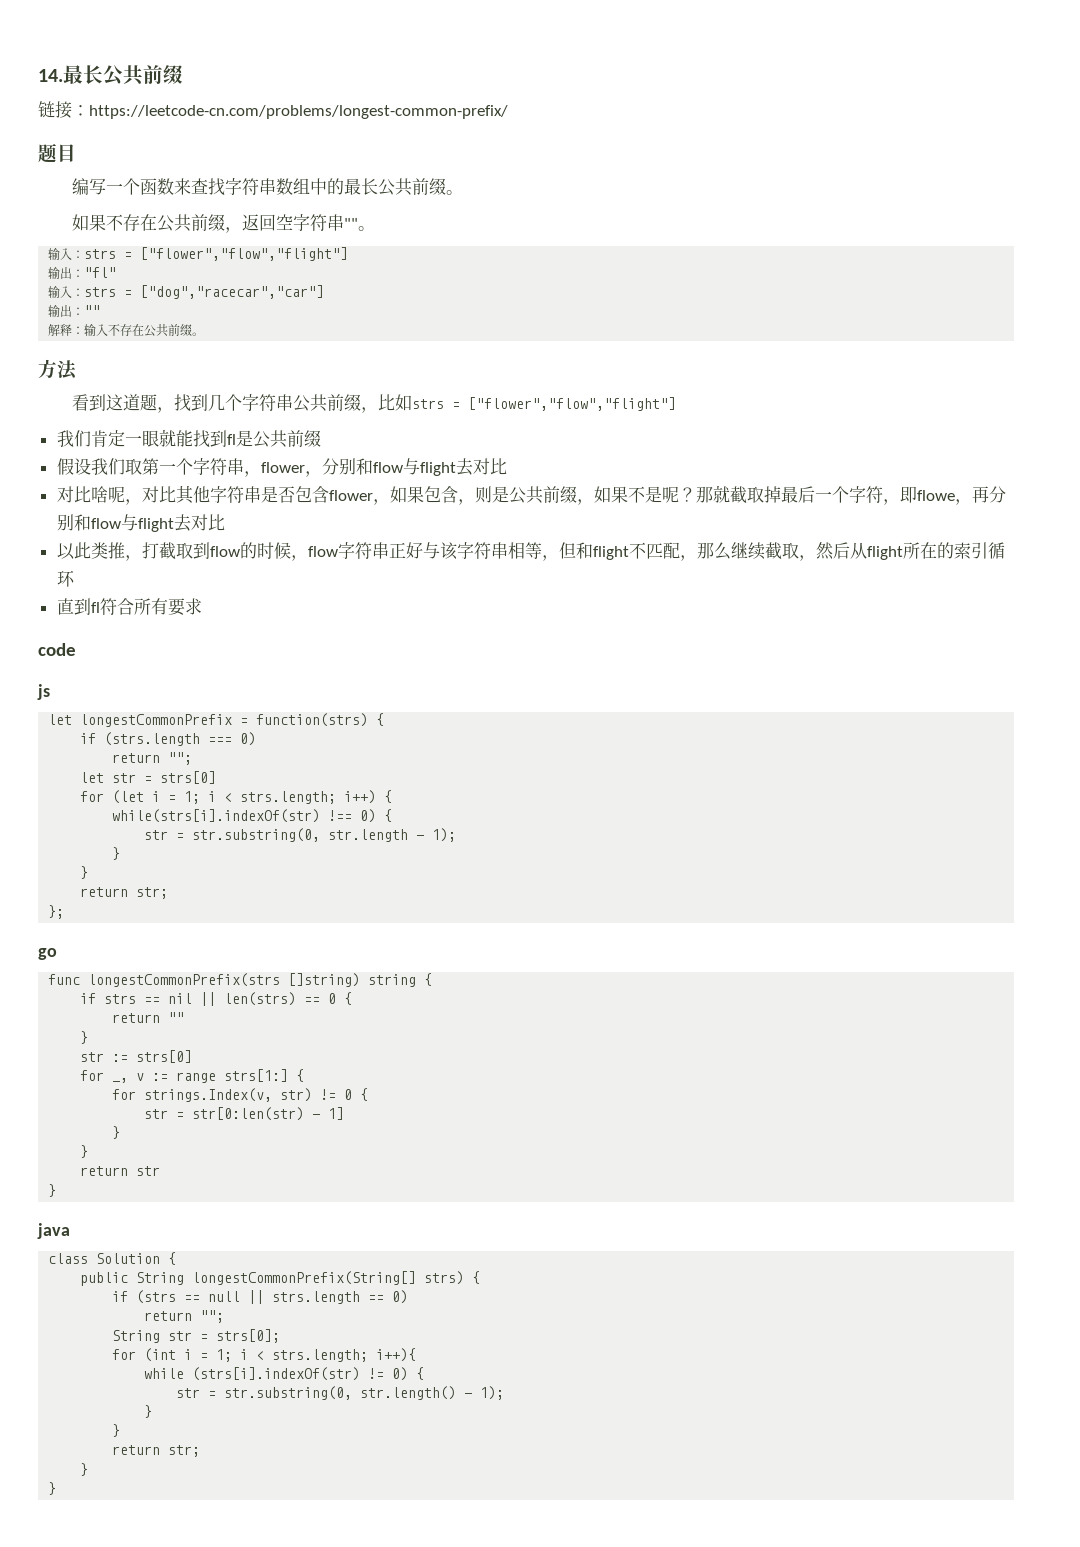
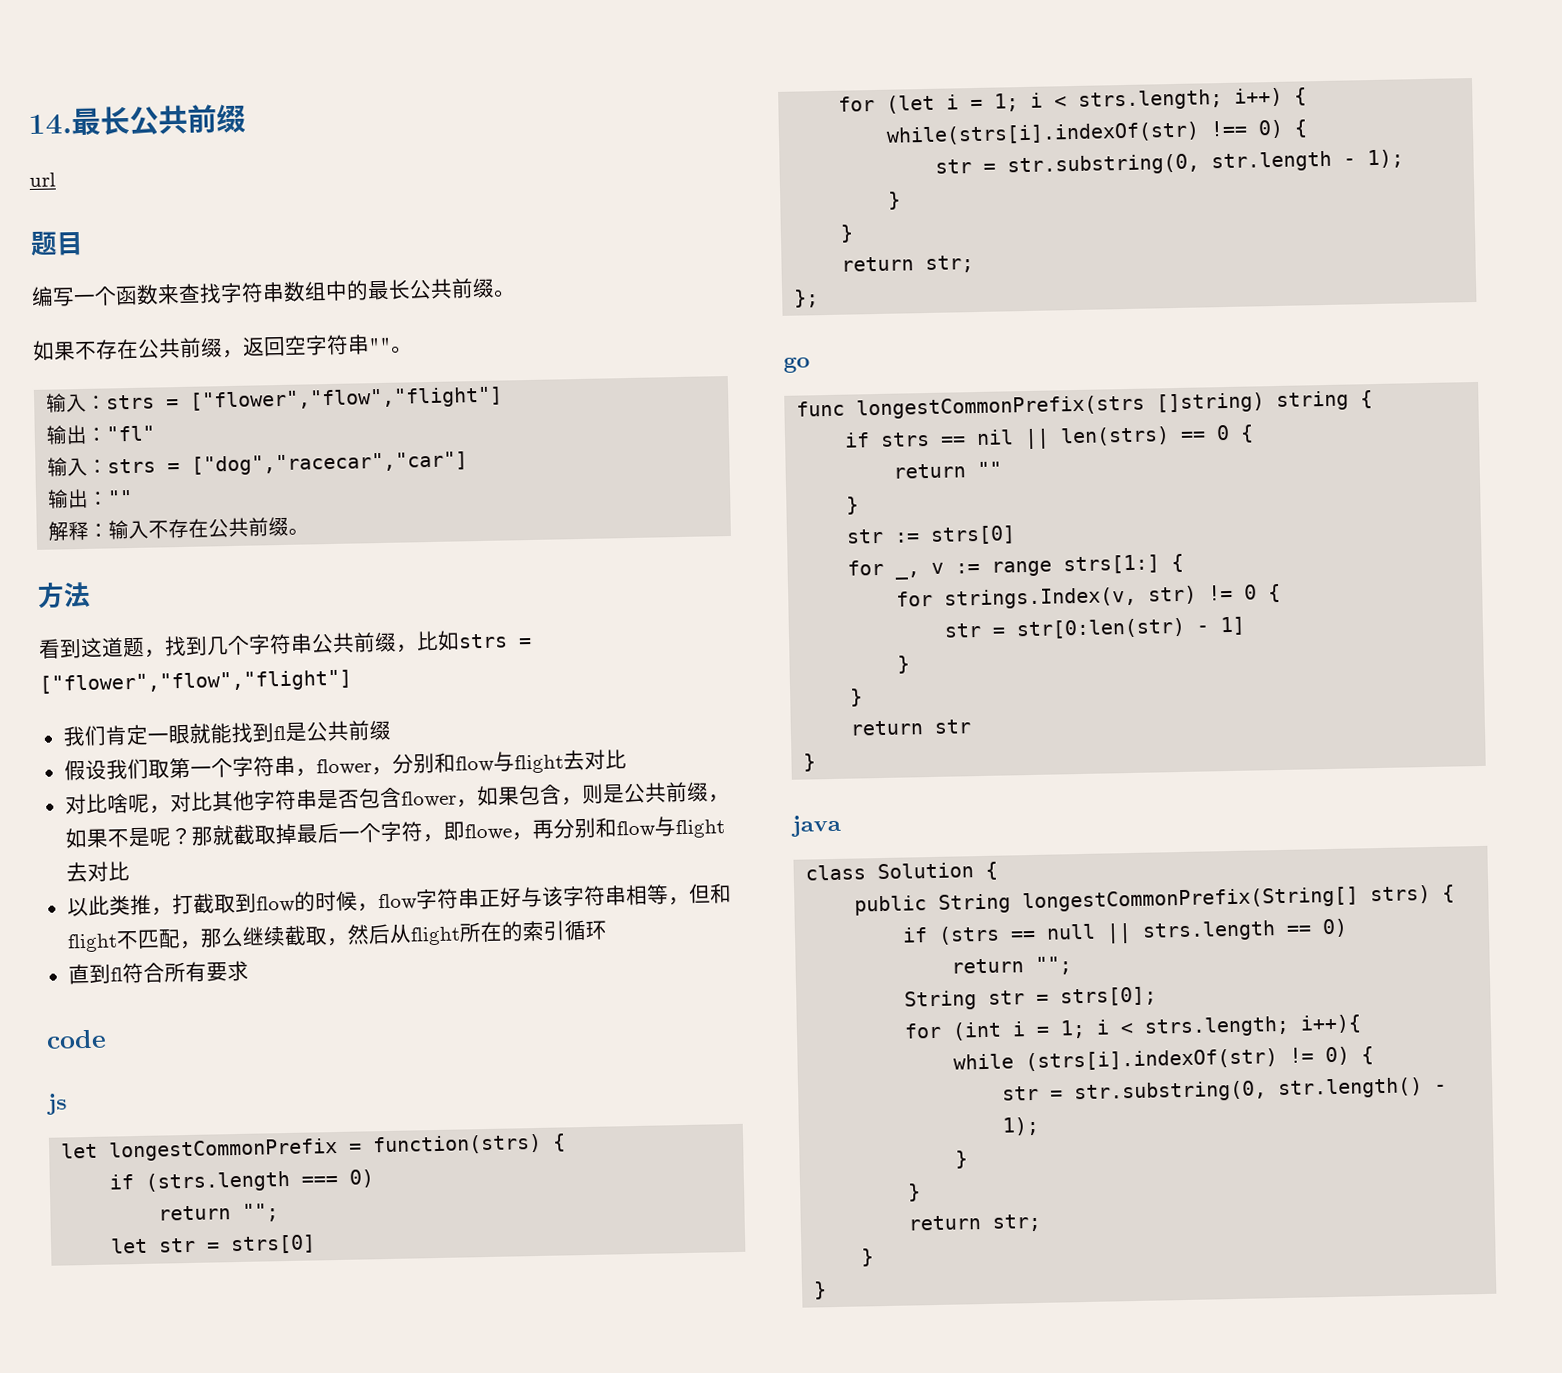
[38,101,508,119] 链接：https://leetcode-cn.com/problems/longest-common-prefix/ -> [29,172,56,187] url

